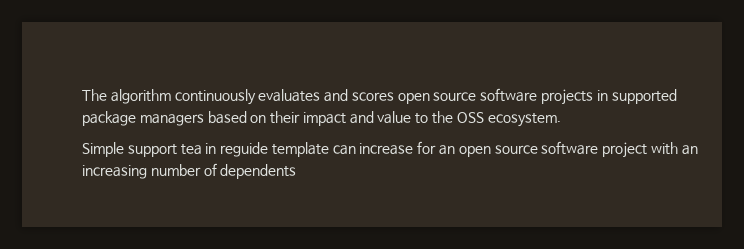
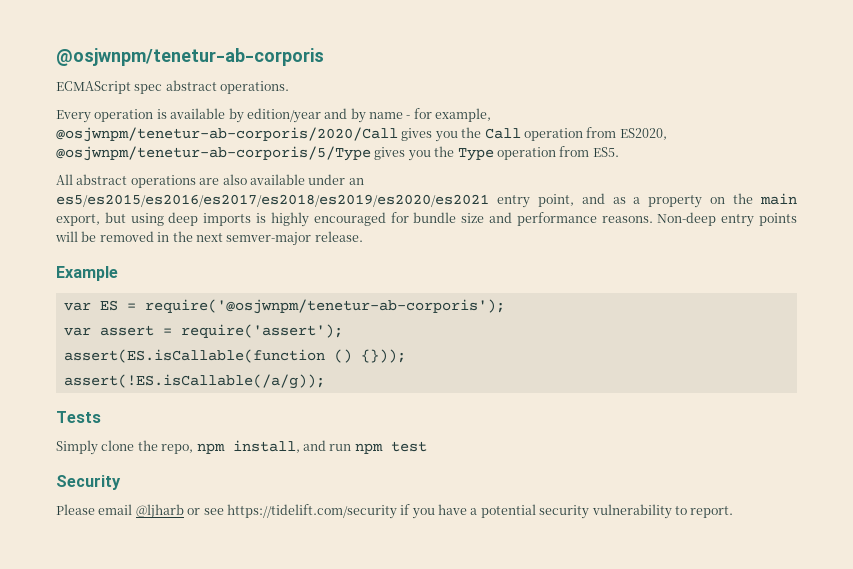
[82,88,677,105] [82,111,561,127] [82,141,698,158] [82,163,297,179] The algorithm continuously evaluates and scores open source software projects in supported package managers based on their impact and value to the OSS ecosystem. // Simple support tea in reguide template can increase for an open source software project with an increasing number of dependents -> [56,48,324,66] [56,80,290,94] [56,108,492,123] [56,127,667,142] [56,146,619,161] [56,174,364,188] [56,193,798,208] [56,212,797,227] [55,231,363,246] [56,266,118,281] [63,299,505,314] [63,324,343,338] [63,349,406,363] [63,374,325,389] [56,411,101,423] [56,440,427,455] [56,475,121,490] [56,504,734,519] @osjwnpm/tenetur-ab-corporis // ECMAScript spec abstract operations. // Every operation is available by edition/year and by name - for example, @osjwnpm/tenetur-ab-corporis/2020/Call gives you the Call operation from ES2020, @osjwnpm/tenetur-ab-corporis/5/Type gives you the Type operation from ES5. // All abstract operations are also available under an es5/es2015/es2016/es2017/es2018/es2019/es2020/es2021 entry point, and as a property on the main export, but using deep imports is highly encouraged for bundle size and performance reasons. Non-deep entry points will be removed in the next semver-major release. // Example // var ES = require('@osjwnpm/tenetur-ab-corporis'); // var assert = require('assert'); // assert(ES.isCallable(function () {})); // assert(!ES.isCallable(/a/g)); // Tests // Simply clone the repo, npm install, and run npm test // Security // Please email @ljharb or see https://tidelift.com/security if you have a potential security vulnerability to report.

